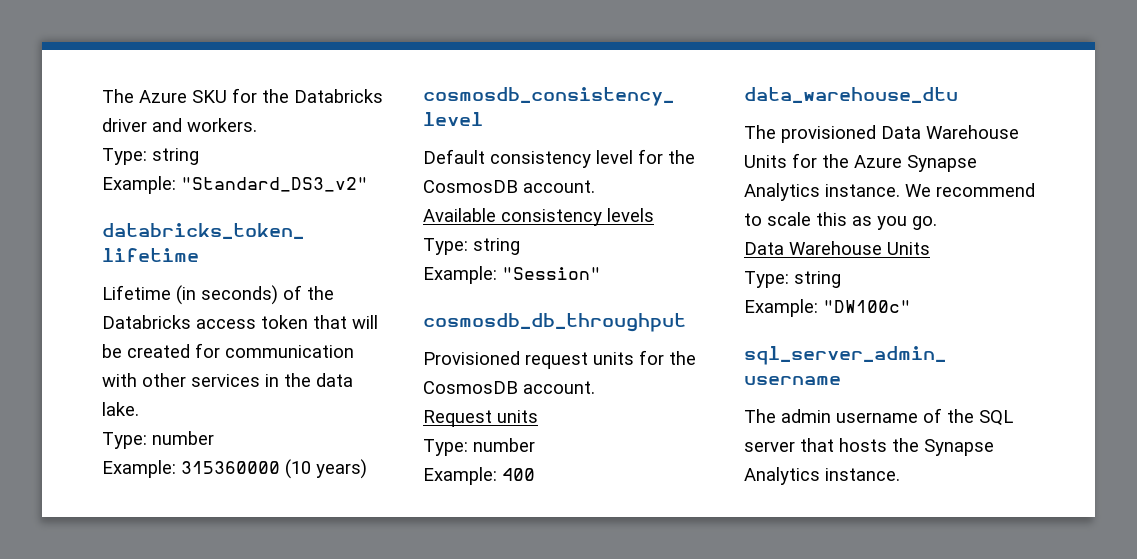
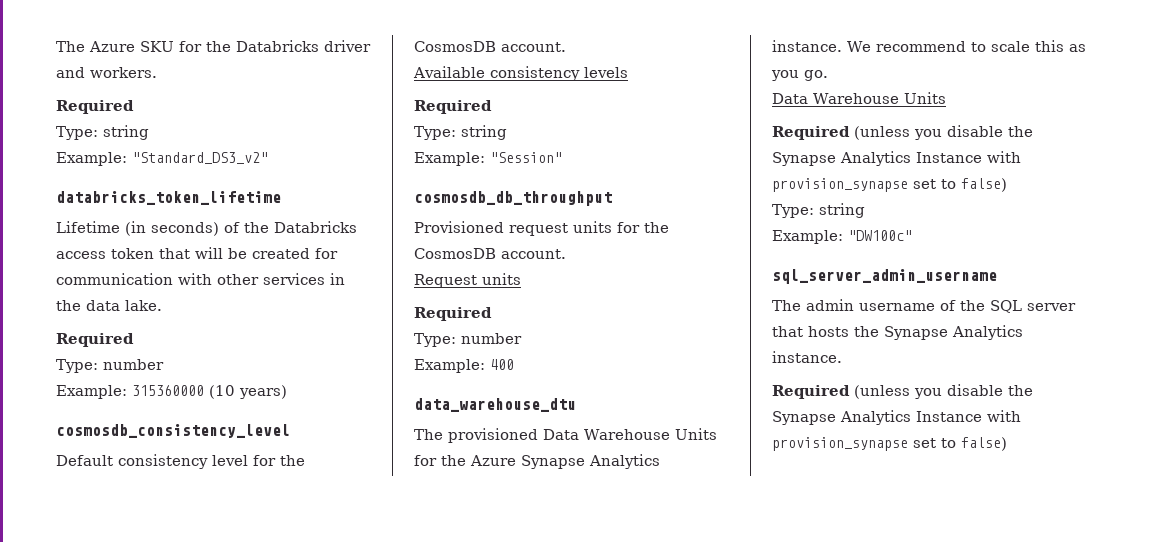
(257, 125) none -> [56,100,134,114] // Required
(139, 409) none -> [56,333,134,347] // Required
(654, 215) none -> [414,100,492,114] // Required
(538, 416) none -> [414,307,492,321] // Required
(930, 248) none -> [772,125,1033,140] [772,151,1021,166] [772,178,1007,192] // Required (unless you disable the Synapse Analytics Instance with provision_synapse set to false)
(900, 474) none -> [772,384,1033,399] [772,410,1021,425] [772,437,1007,451] // Required (unless you disable the Synapse Analytics Instance with provision_synapse set to false)

